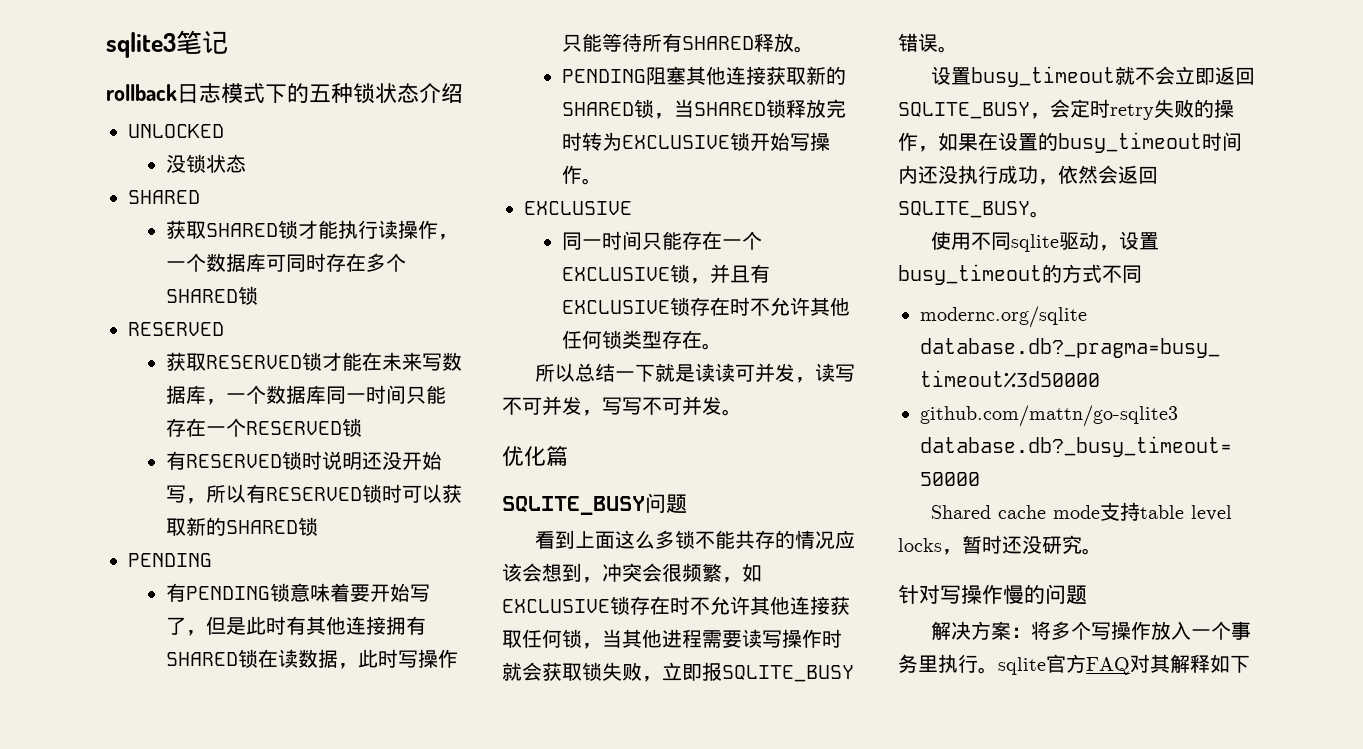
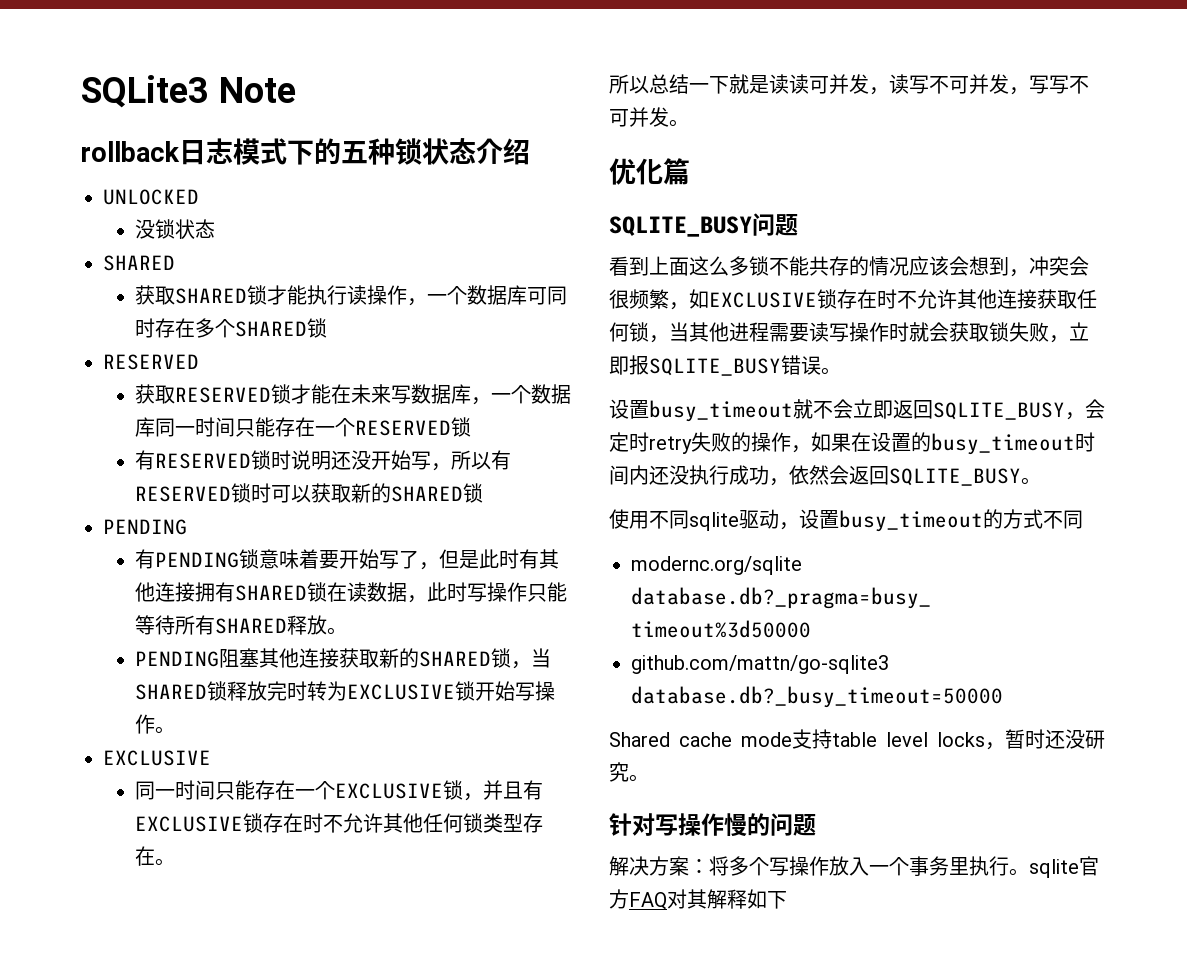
[106,30,228,58] sqlite3笔记 -> [81,75,296,108] SQLite3 Note

